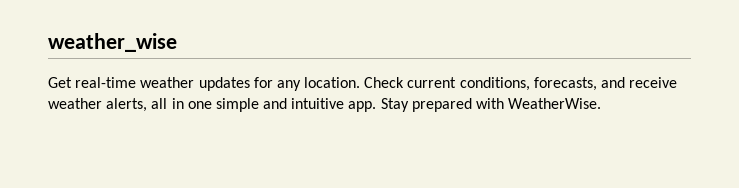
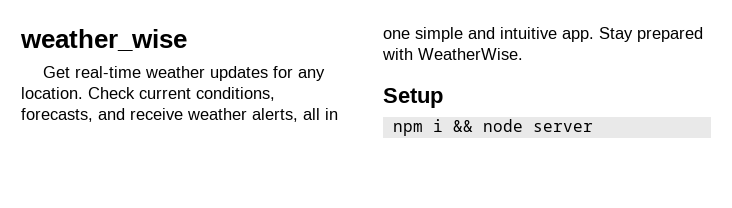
(602, 103) none -> [383,88,443,108] [392,119,593,136] // Setup // npm i && node server

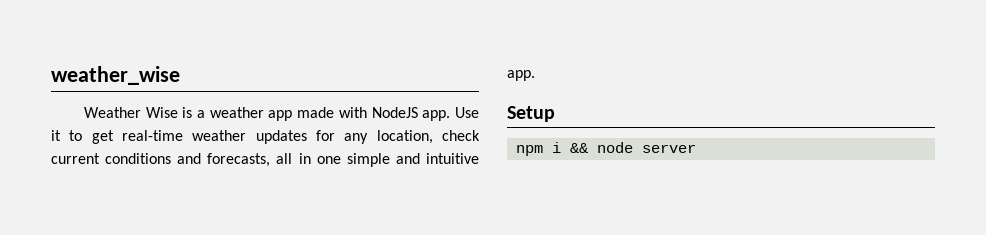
[42,66,70,78] Get -> [83,107,479,121] [51,130,114,144] Weather Wise is a weather app made with NodeJS app. Use it to get
[21,87,275,101] [21,108,298,122] location. Check current conditions, forecasts, and receive weather alerts, -> [376,130,480,144] [51,153,271,167] location, check current conditions and forecasts,
[599,27,703,42] [382,48,523,60] Stay prepared with WeatherWise. -> (535, 75) none

